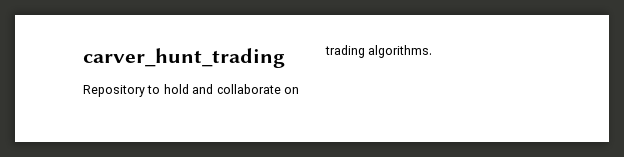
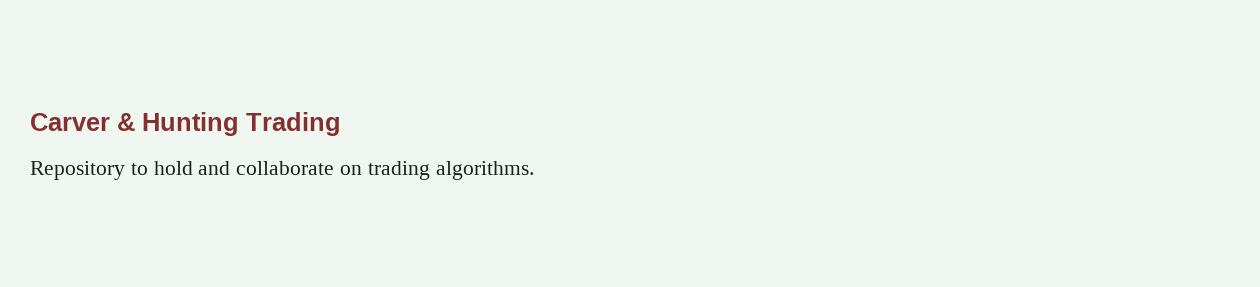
[83,48,285,68] carver_hunt_trading -> [30,112,341,136] Carver & Hunting Trading

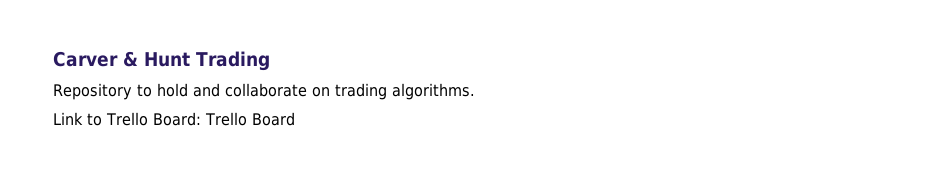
[142,112,239,136] Hunting -> [144,52,190,67] Hunt
(534, 170) none -> [53,112,295,126] // Link to Trello Board: Trello Board

